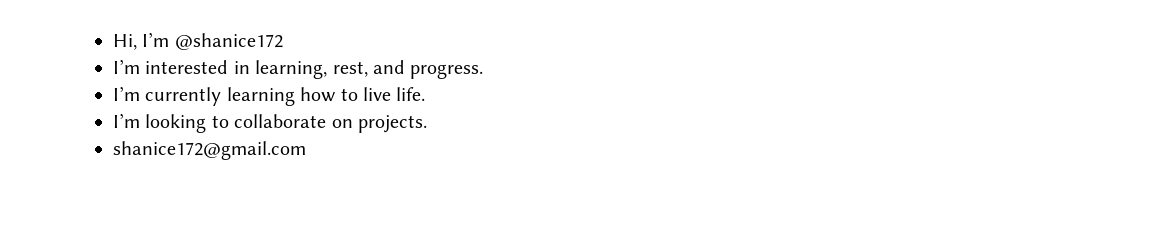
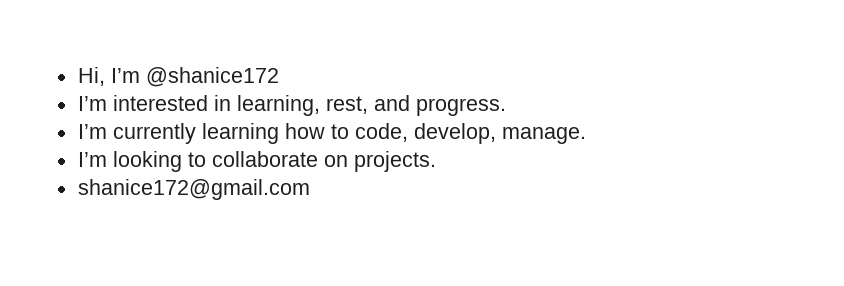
[363,87,426,101] live life. -> [354,123,586,144] code, develop, manage.

